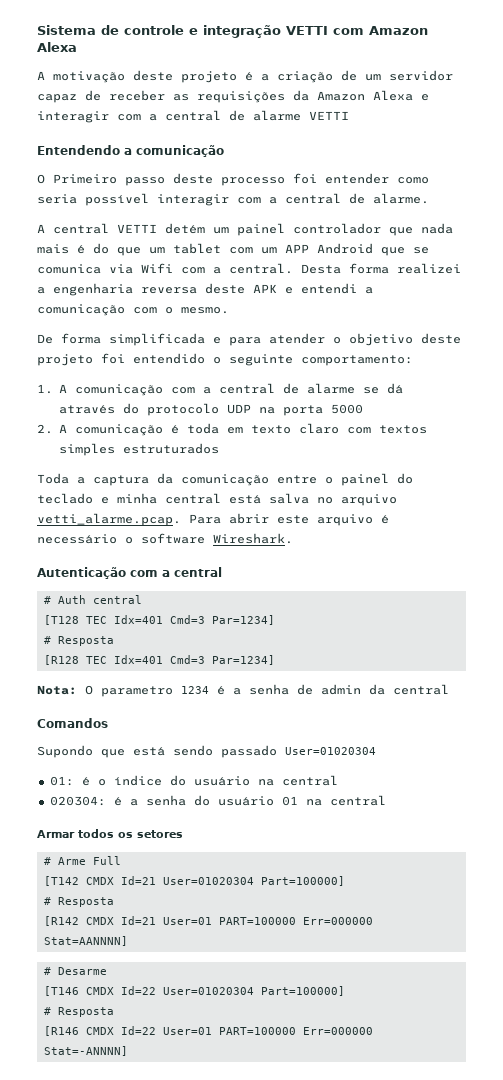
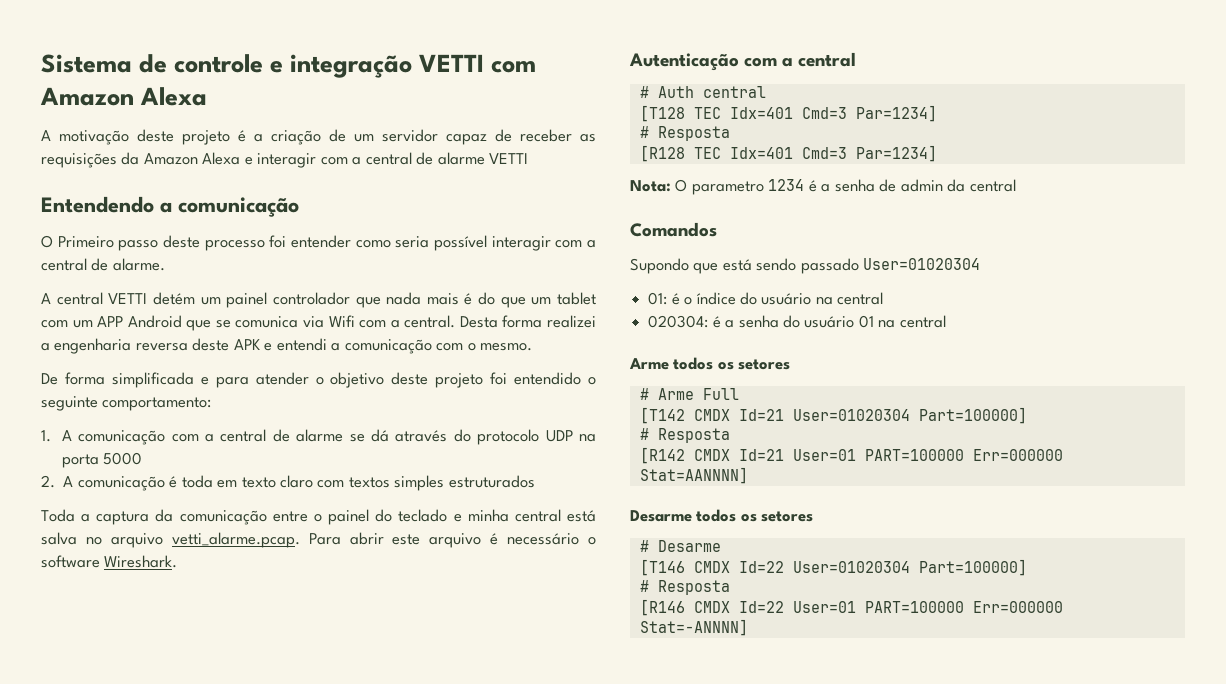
[37,830,75,838] Armar -> [629,358,669,370] Arme
(128, 941) none -> [630,509,814,522] // Desarme todos os setores

